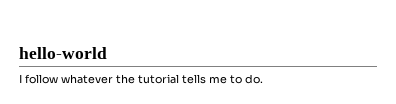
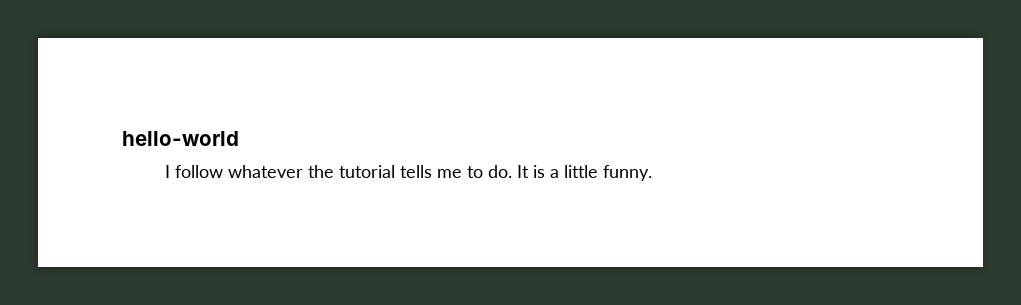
(263, 79) none -> [517,165,653,181] It is a little funny.

